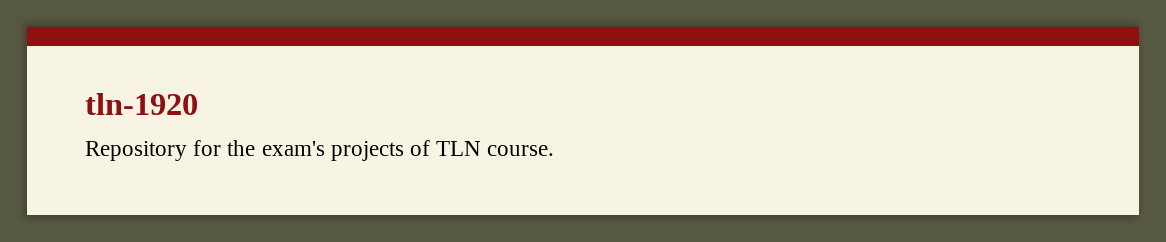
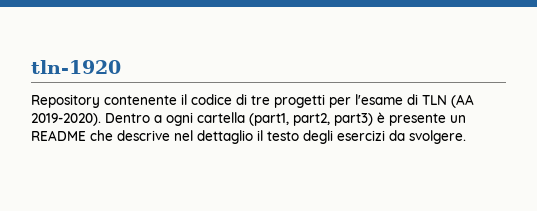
[193,140,555,161] for the exam's projects of TLN course. -> [104,94,474,108] [31,112,466,126] [31,130,466,144] contenente il codice di tre progetti per l'esame di TLN (AA 2019-2020). Dentro a ogni cartella (part1, part2, part3) è presente un README che descrive nel dettaglio il testo degli esercizi da svolgere.

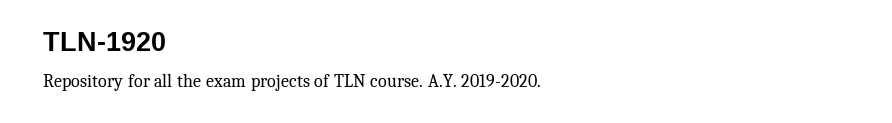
[31,60,121,74] tln-1920 -> [43,32,166,51] TLN-1920
[104,94,474,108] [31,112,466,126] [31,130,466,144] contenente il codice di tre progetti per l'esame di TLN (AA 2019-2020). Dentro a ogni cartella (part1, part2, part3) è presente un README che descrive nel dettaglio il testo degli esercizi da svolgere. -> [127,73,542,91] for all the exam projects of TLN course. A.Y. 2019-2020.

